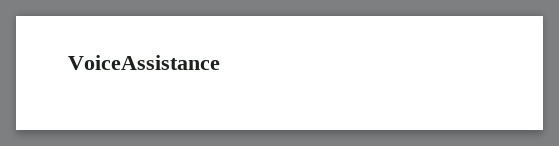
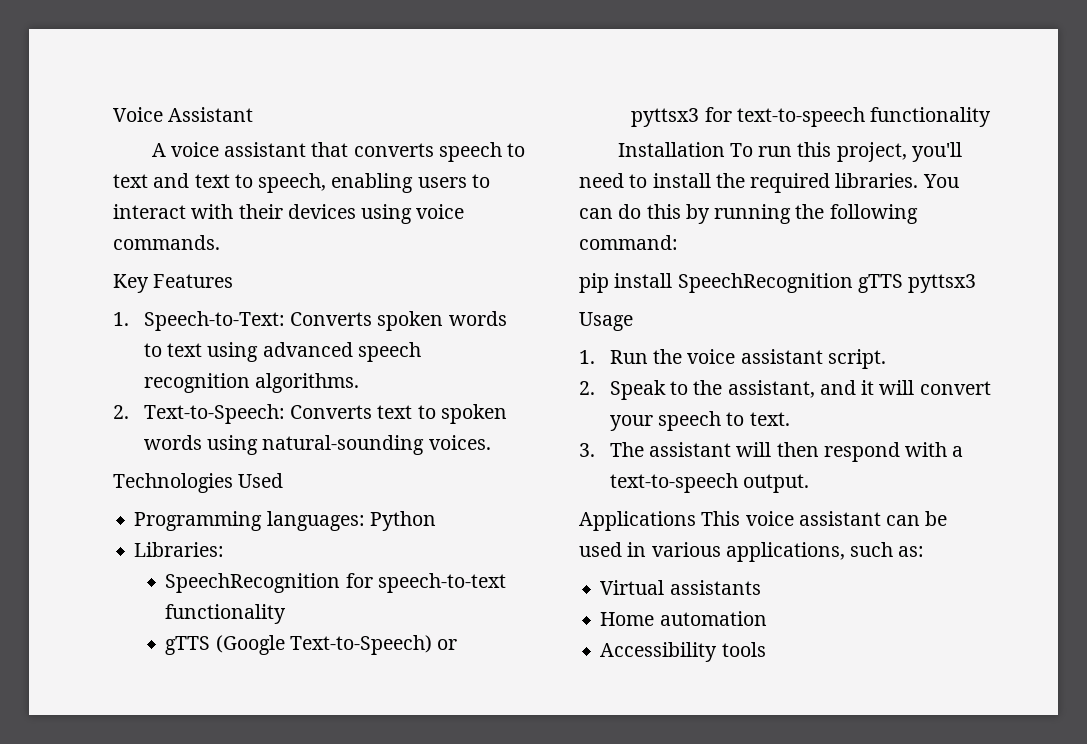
[68,55,220,70] VoiceAssistance -> [113,107,254,122] [151,142,526,162] [113,173,490,193] [113,204,465,224] [113,235,220,250] [113,274,234,293] [113,311,507,331] [143,342,421,362] [143,373,360,393] [113,404,507,424] [143,435,491,455] [113,473,284,493] [134,511,436,531] [134,542,225,557] [165,573,506,593] [165,604,287,624] [165,635,458,655] [631,107,992,127] [617,142,962,162] [579,173,959,193] [579,204,918,224] [579,235,678,250] [579,273,977,293] [579,312,633,331] [579,349,886,369] [579,380,991,400] [609,411,790,431] [579,442,964,462] [609,473,810,493] [579,511,948,531] [579,542,925,562] [600,580,761,595] [600,611,767,626] [600,642,766,662] Voice Assistant // A voice assistant that converts speech to text and text to speech, enabling users to interact with their devices using voice commands. // Key Features // 1. Speech-to-Text: Converts spoken words to text using advanced speech recognition algorithms. // 2. Text-to-Speech: Converts text to spoken words using natural-sounding voices. // Technologies Used // Programming languages: Python // Libraries: // SpeechRecognition for speech-to-text functionality // gTTS (Google Text-to-Speech) or pyttsx3 for text-to-speech functionality // Installation To run this project, you'll need to install the required libraries. You can do this by running the following command: // pip install SpeechRecognition gTTS pyttsx3 // Usage // 1. Run the voice assistant script. // 2. Speak to the assistant, and it will convert your speech to text. // 3. The assistant will then respond with a text-to-speech output. // Applications This voice assistant can be used in various applications, such as: // Virtual assistants // Home automation // Accessibility tools

